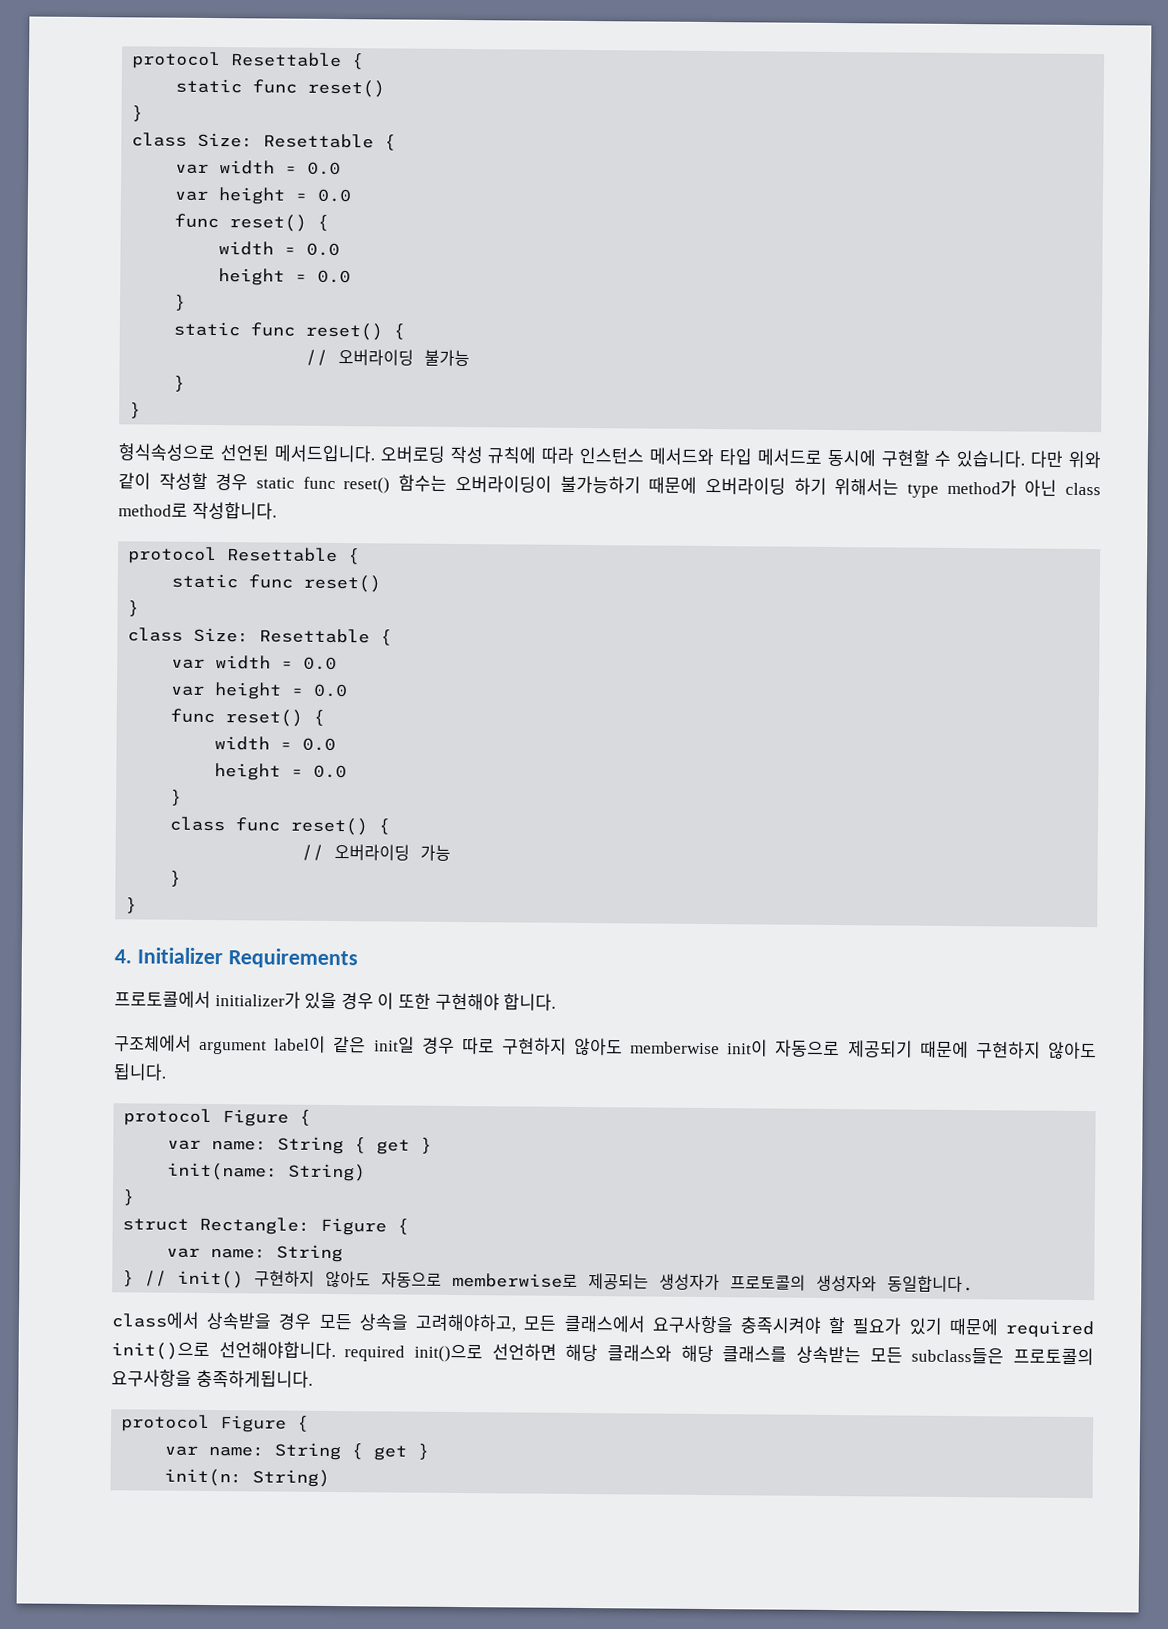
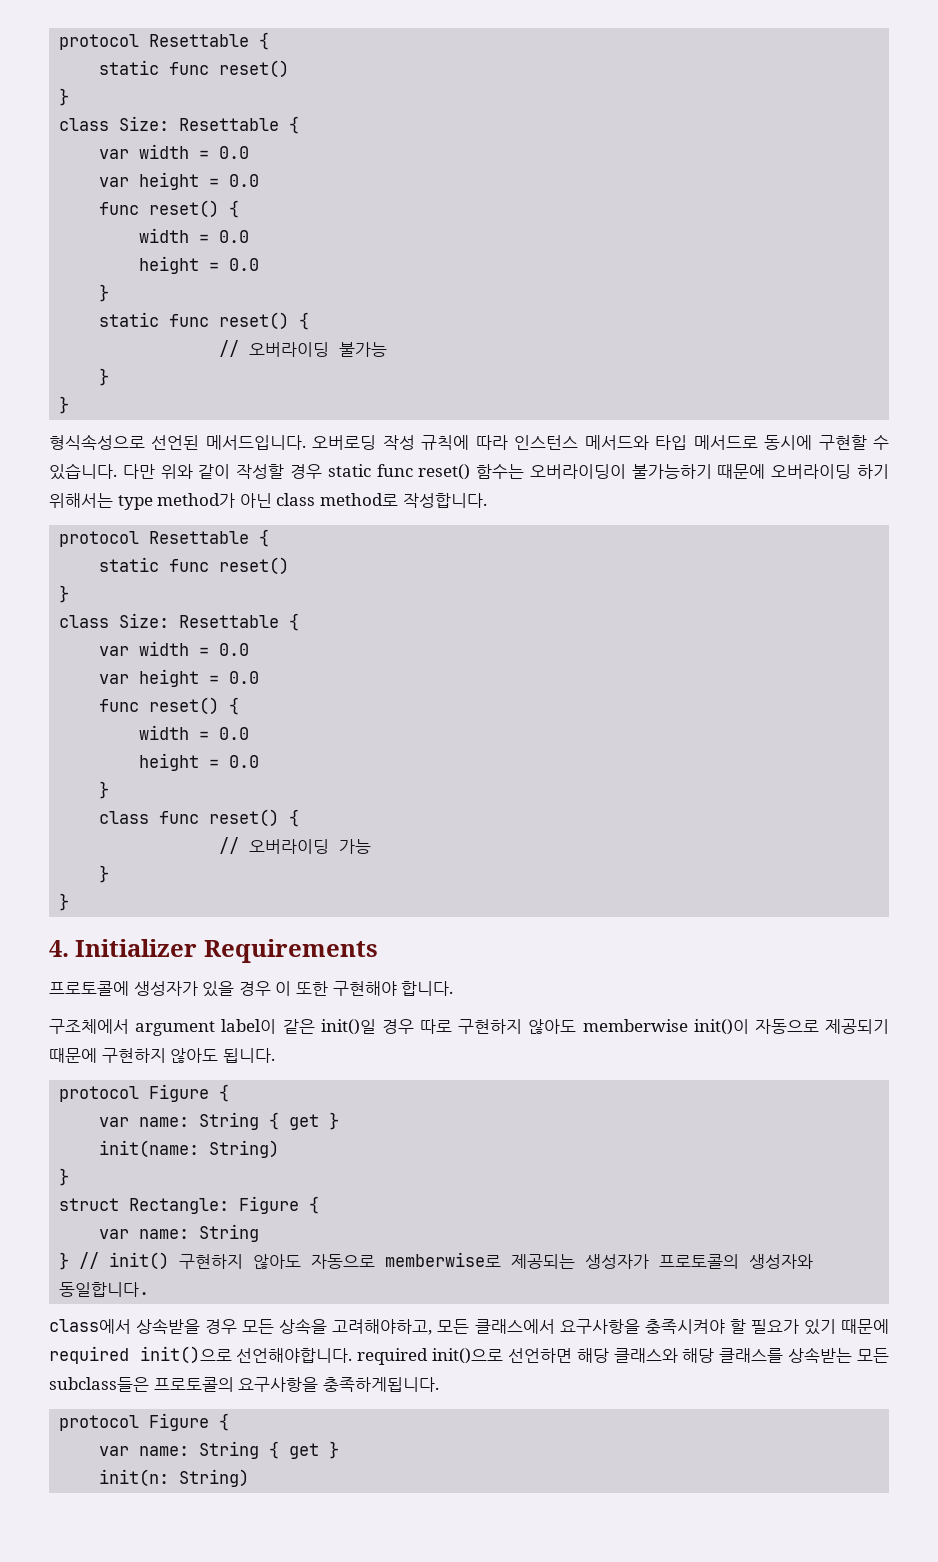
[114,990,301,1009] 프로토콜에서 initializer가 -> [49,981,198,996] 프로토콜에 생성자가
[373,1036,415,1054] init일 -> [320,1019,376,1035] init()일
[727,1039,769,1057] init이 -> [693,1019,749,1035] init()이

